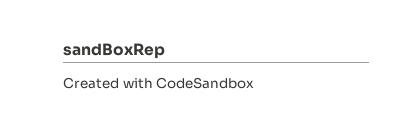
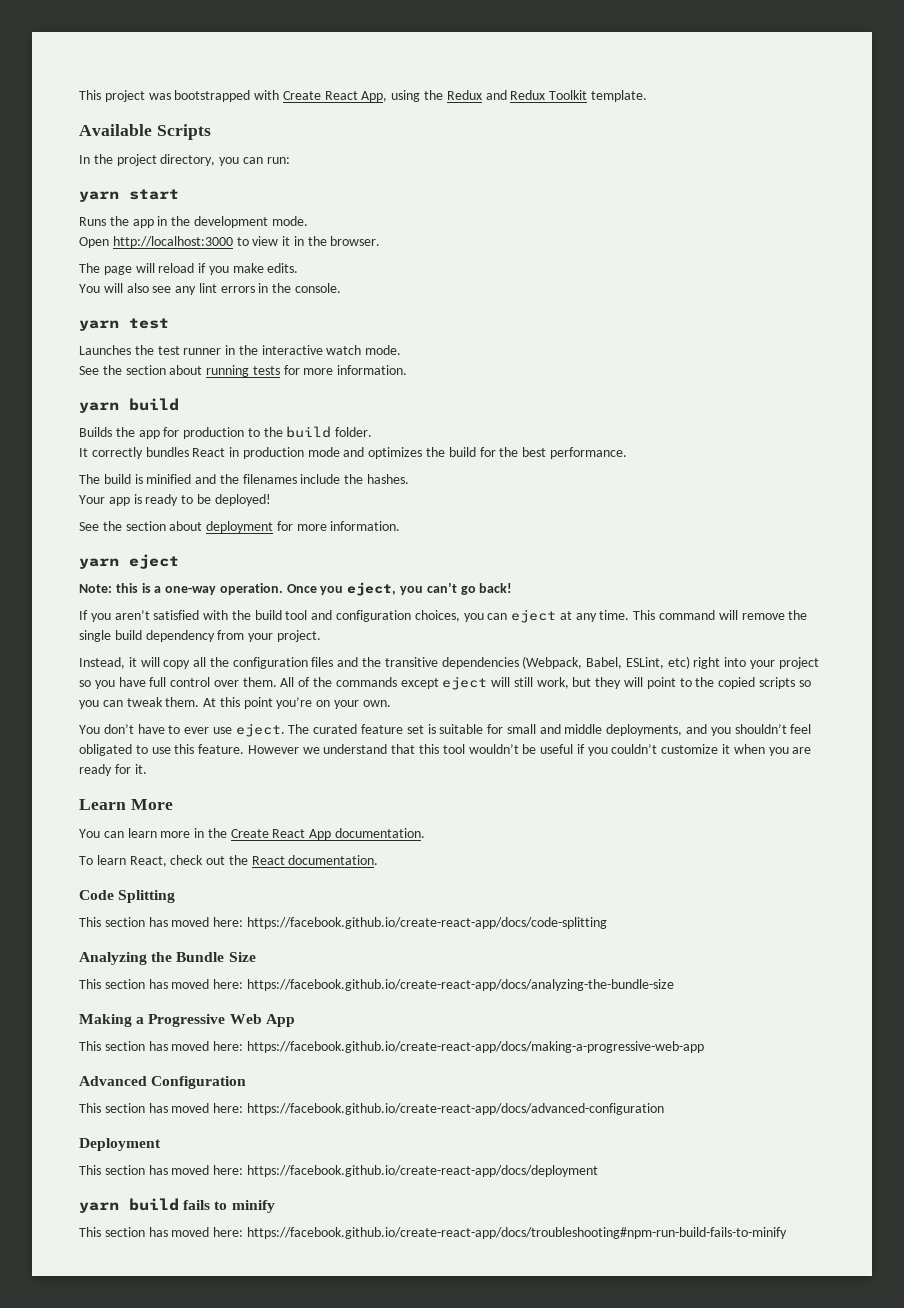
[63,43,165,59] [63,77,255,89] sandBoxRep // Created with CodeSandbox -> [79,90,647,102] [79,124,211,140] [79,154,290,166] [79,189,179,202] [79,216,308,228] [79,236,381,248] [79,263,299,275] [79,283,342,295] [79,318,169,331] [79,345,402,355] [79,365,408,377] [79,398,179,413] [79,426,373,439] [79,447,627,459] [79,474,410,484] [79,494,271,506] [79,521,401,533] [79,554,179,569] [79,582,513,596] [79,609,808,623] [79,630,321,642] [79,656,819,669] [79,676,811,690] [79,697,391,709] [79,723,812,737] [79,744,812,756] [79,764,147,776] [79,799,173,810] [79,828,426,840] [79,855,379,867] [79,890,176,903] [79,917,607,929] [79,952,256,965] [79,979,674,991] [79,1014,295,1027] [79,1041,704,1053] [79,1076,247,1089] [79,1103,664,1115] [79,1138,161,1151] [79,1165,598,1177] [79,1198,275,1213] [79,1227,787,1239] This project was bootstrapped with Create React App, using the Redux and Redux Toolkit template. // Available Scripts // In the project directory, you can run: // yarn start // Runs the app in the development mode. // Open http://localhost:3000 to view it in the browser. // The page will reload if you make edits. // You will also see any lint errors in the console. // yarn test // Launches the test runner in the interactive watch mode. // See the section about running tests for more information. // yarn build // Builds the app for production to the build folder. // It correctly bundles React in production mode and optimizes the build for the best performance. // The build is minified and the filenames include the hashes. // Your app is ready to be deployed! // See the section about deployment for more information. // yarn eject // Note: this is a one-way operation. Once you eject, you can’t go back! // If you aren’t satisfied with the build tool and configuration choices, you can eject at any time. This command will remove the single build dependency from your project. // Instead, it will copy all the configuration files and the transitive dependencies (Webpack, Babel, ESLint, etc) right into your project so you have full control over them. All of the commands except eject will still work, but they will point to the copied scripts so you can tweak them. At this point you’re on your own. // You don’t have to ever use eject. The curated feature set is suitable for small and middle deployments, and you shouldn’t feel obligated to use this feature. However we understand that this tool wouldn’t be useful if you couldn’t customize it when you are ready for it. // Learn More // You can learn more in the Create React App documentation. // To learn React, check out the React documentation. // Code Splitting // This section has moved here: https://facebook.github.io/create-react-app/docs/code-splitting // Analyzing the Bundle Size // This section has moved here: https://facebook.github.io/create-react-app/docs/analyzing-the-bundle-size // Making a Progressive Web App // This section has moved here: https://facebook.github.io/create-react-app/docs/making-a-progressive-web-app // Advanced Configuration // This section has moved here: https://facebook.github.io/create-react-app/docs/advanced-configuration // Deployment // This section has moved here: https://facebook.github.io/create-react-app/docs/deployment // yarn build fails to minify // This section has moved here: https://facebook.github.io/create-react-app/docs/troubleshooting#npm-run-build-fails-to-minify

